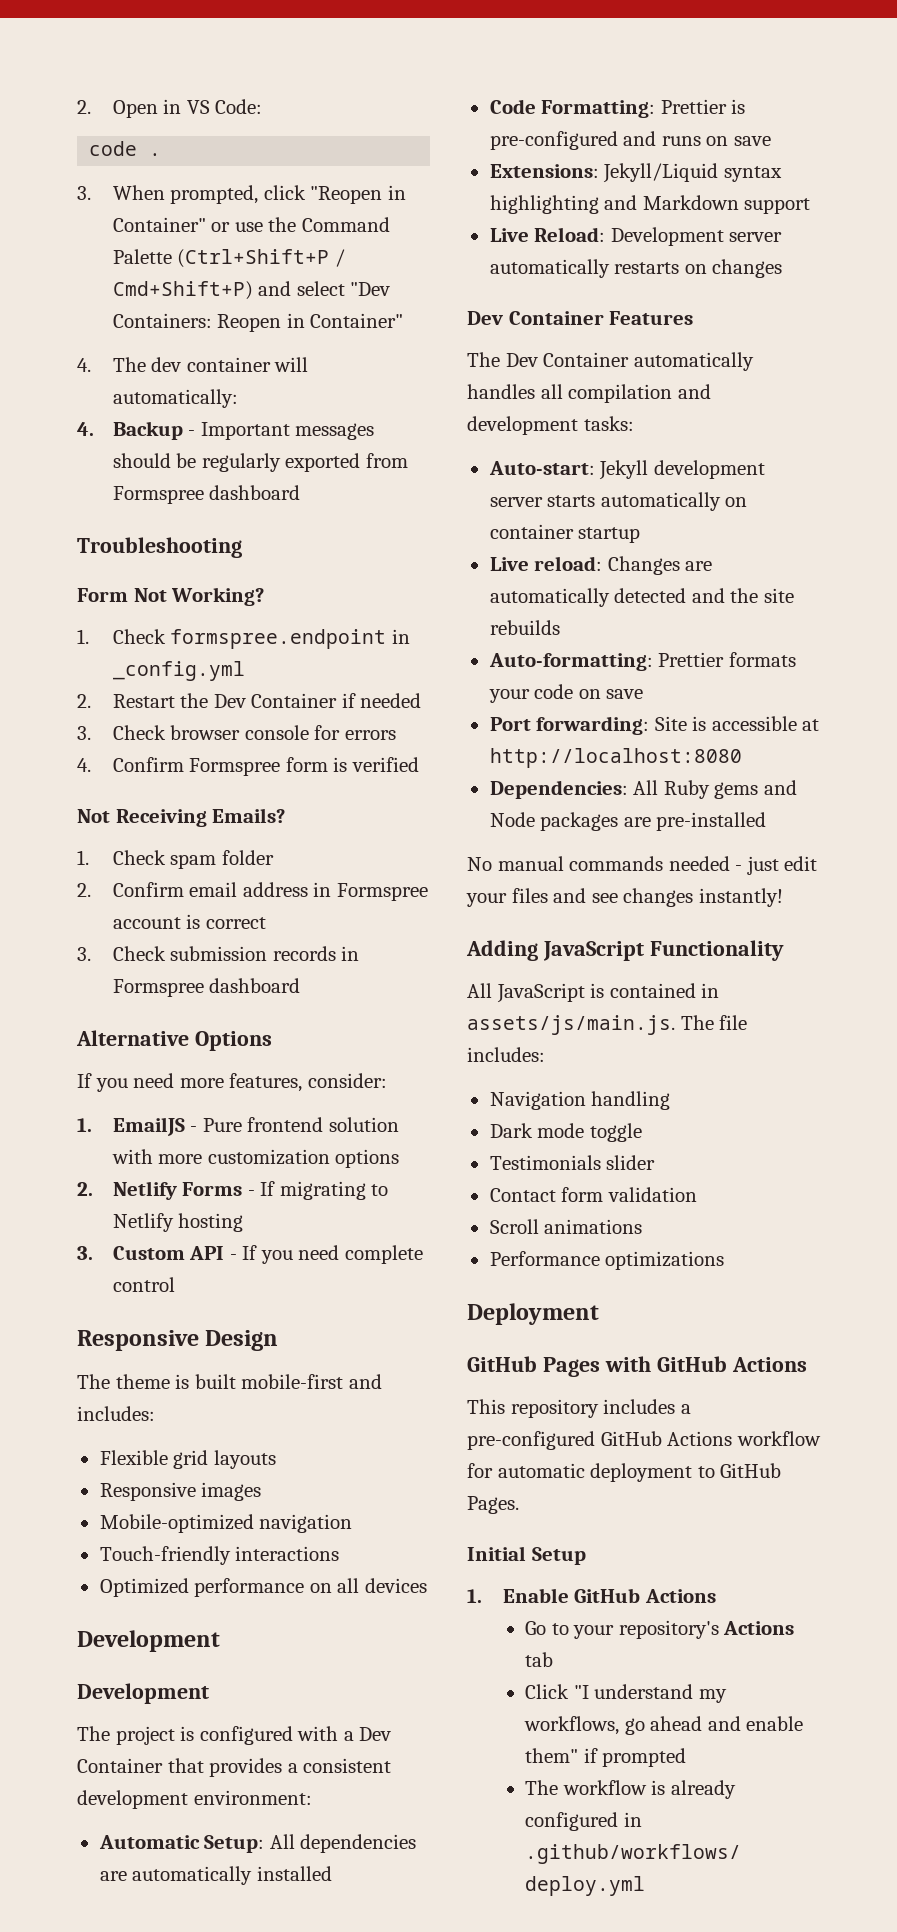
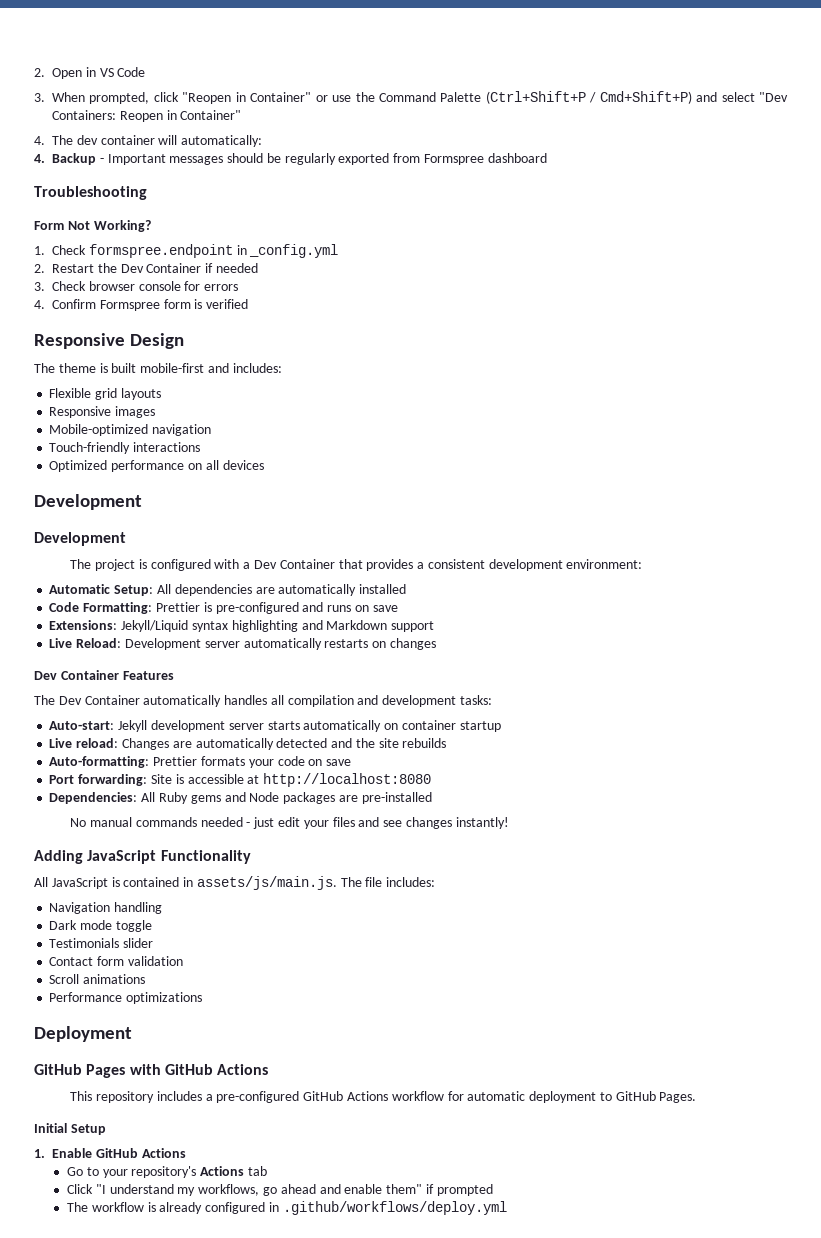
[215,99,263,114] [89,141,162,156] Code: // code . -> [117,67,146,77] Code
[77,808,286,827] [77,850,274,869] [77,882,428,901] [112,914,266,929] [77,946,360,961] [112,978,301,997] [76,1030,272,1051] [77,1073,387,1092] [77,1117,399,1136] [111,1149,400,1168] [77,1181,389,1200] [112,1213,244,1232] [77,1245,423,1264] [112,1277,175,1292] // Not Receiving Emails? // 1. Check spam folder // 2. Confirm email address in Formspree account is correct // 3. Check submission records in Formspree dashboard // Alternative Options // If you need more features, consider: // 1. EmailJS - Pure frontend solution with more customization options // 2. Netlify Forms - If migrating to Netlify hosting // 3. Custom API - If you need complete control -> (249, 304) none

